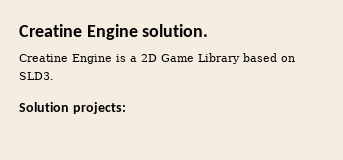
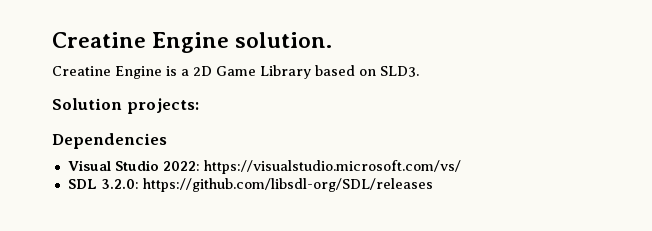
(126, 108) none -> [52,133,167,149] [67,160,461,174] [67,178,433,192] // Dependencies // Visual Studio 2022: https://visualstudio.microsoft.com/vs/ // SDL 3.2.0: https://github.com/libsdl-org/SDL/releases

